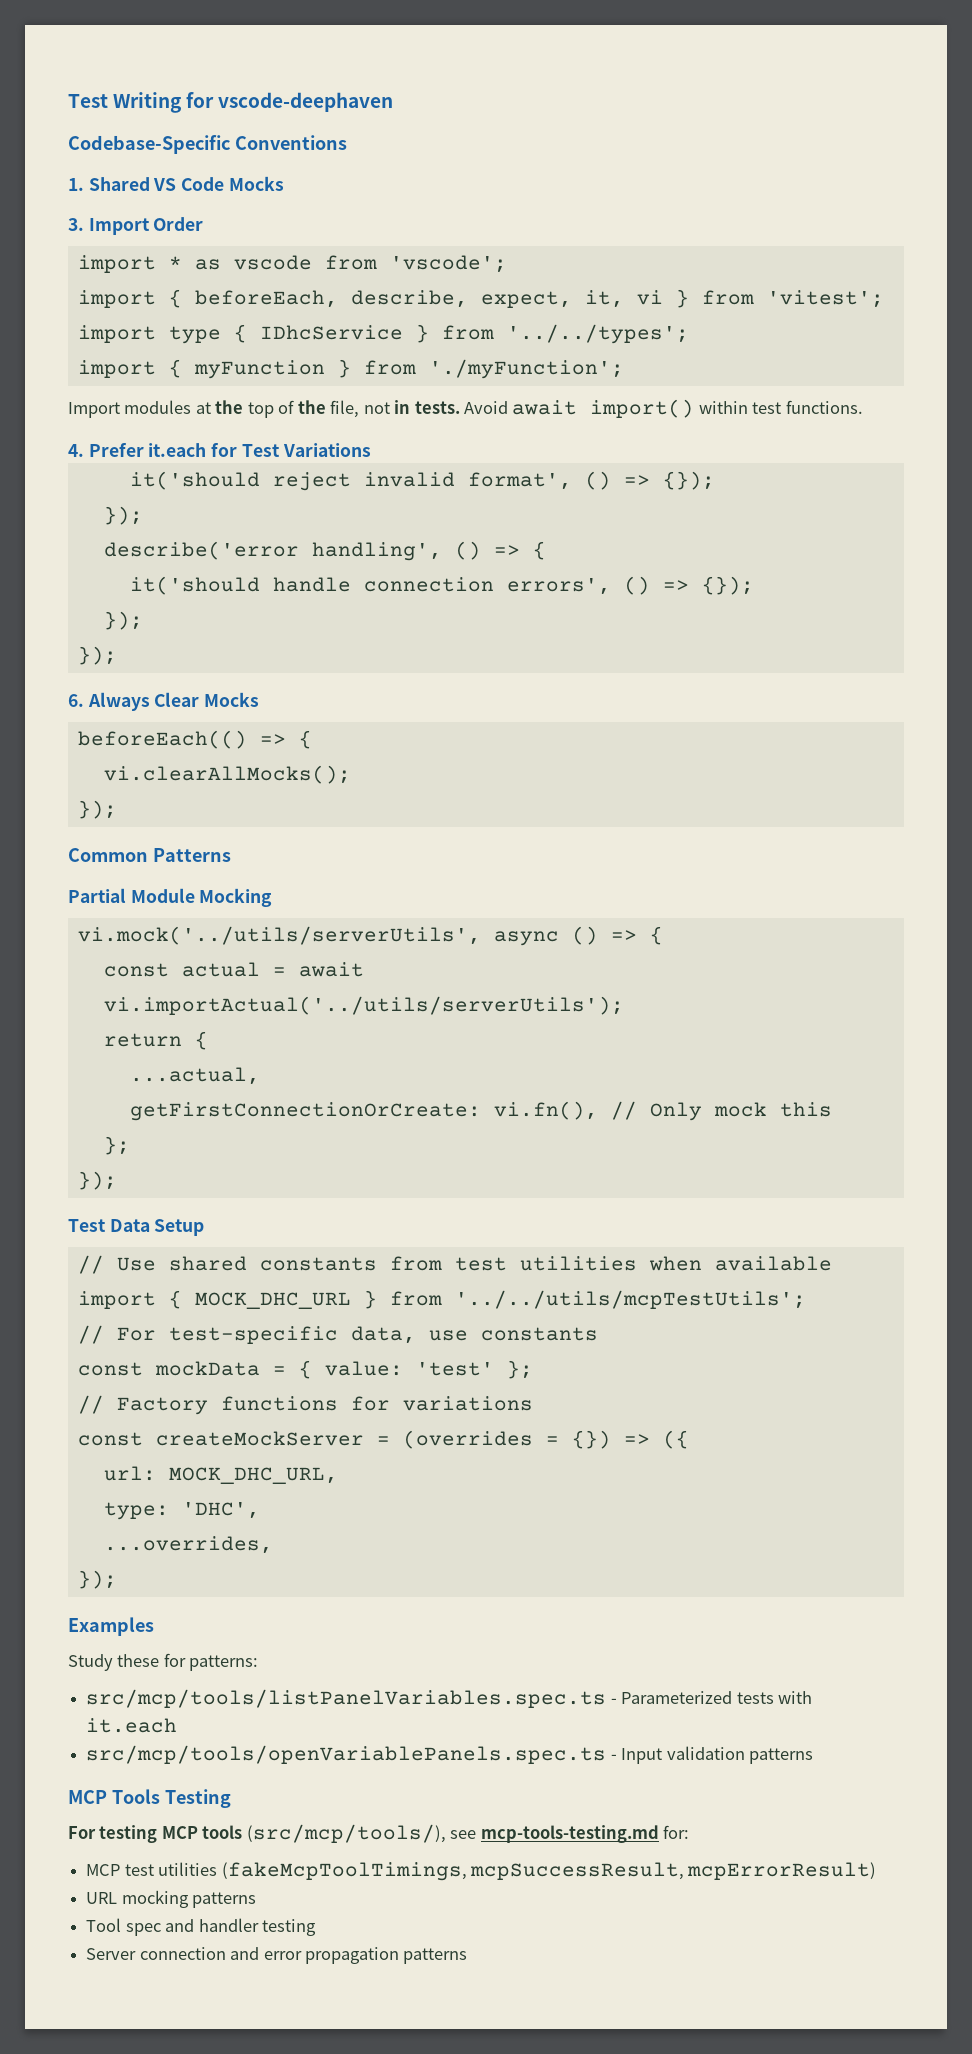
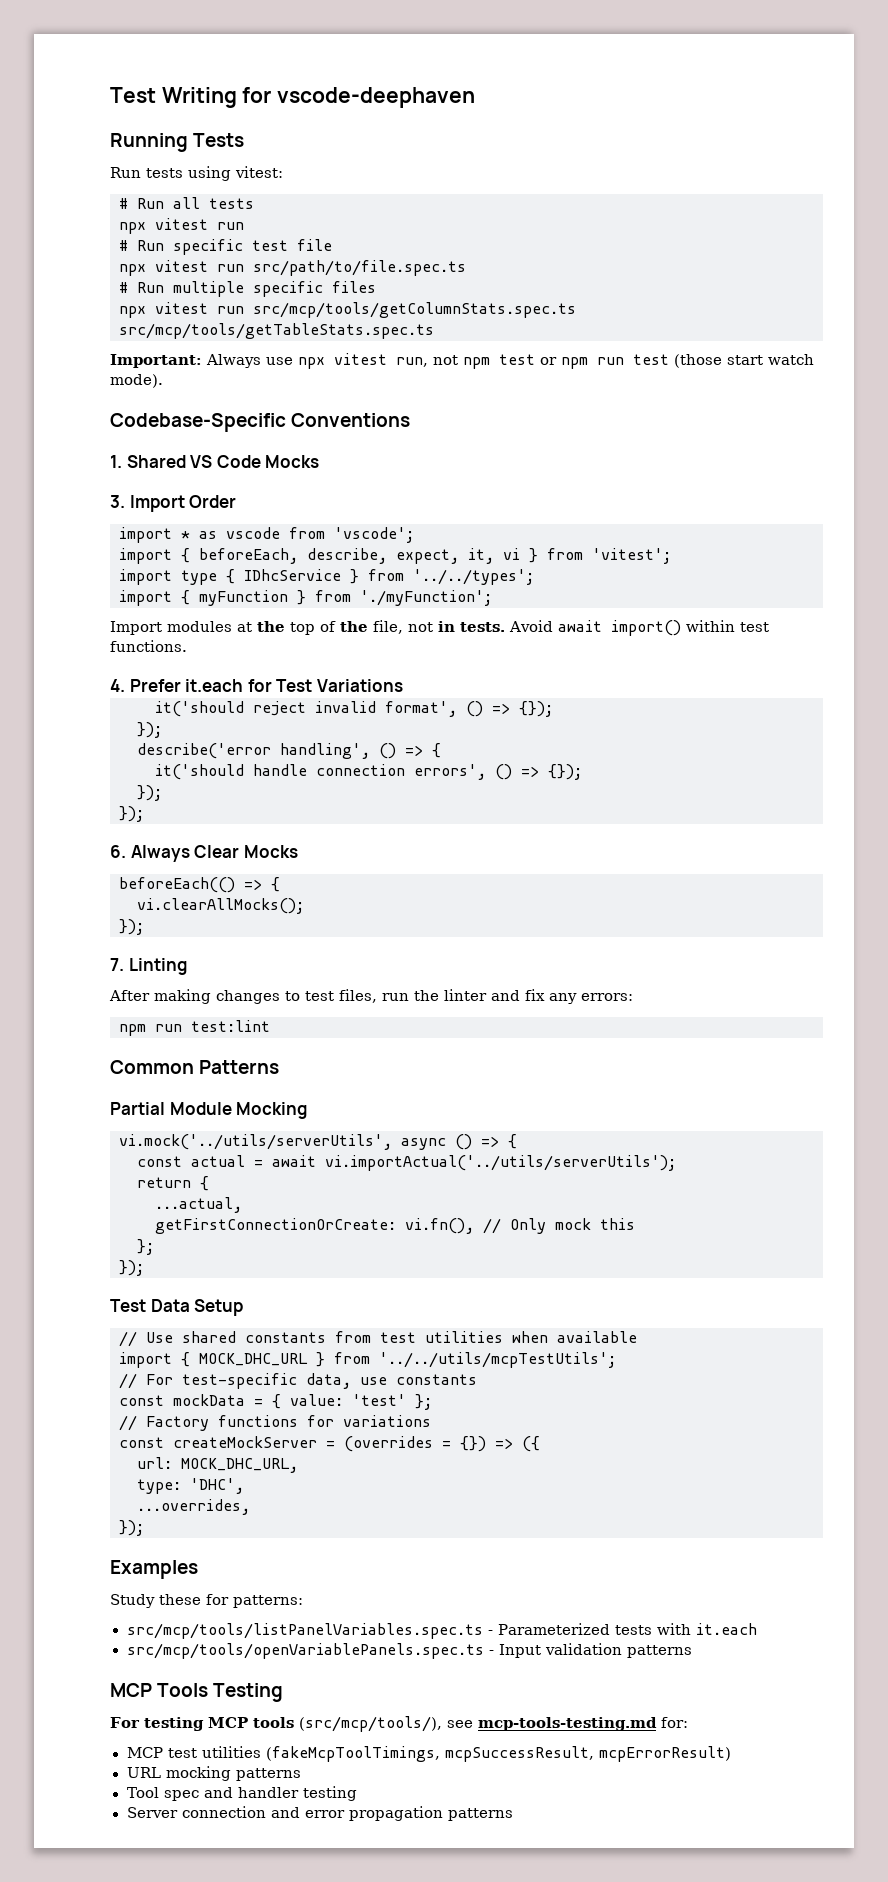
(394, 102) none -> [110,133,245,152] [110,166,283,181] [119,197,254,209] [119,218,244,234] [119,239,332,255] [119,260,466,276] [119,281,376,297] [119,302,576,318] [119,323,434,339] [110,353,814,369] [110,374,163,388] // Running Tests // Run tests using vitest: // # Run all tests // npx vitest run // # Run specific test file // npx vitest run src/path/to/file.spec.ts // # Run multiple specific files // npx vitest run src/mcp/tools/getColumnStats.spec.ts src/mcp/tools/getTableStats.spec.ts // Important: Always use npx vitest run, not npm test or npm run test (those start watch mode).
(117, 809) none -> [110,958,187,975] [109,989,633,1004] [119,1020,270,1036] // 7. Linting // After making changes to test files, run the linter and fix any errors: // npm run test:lint

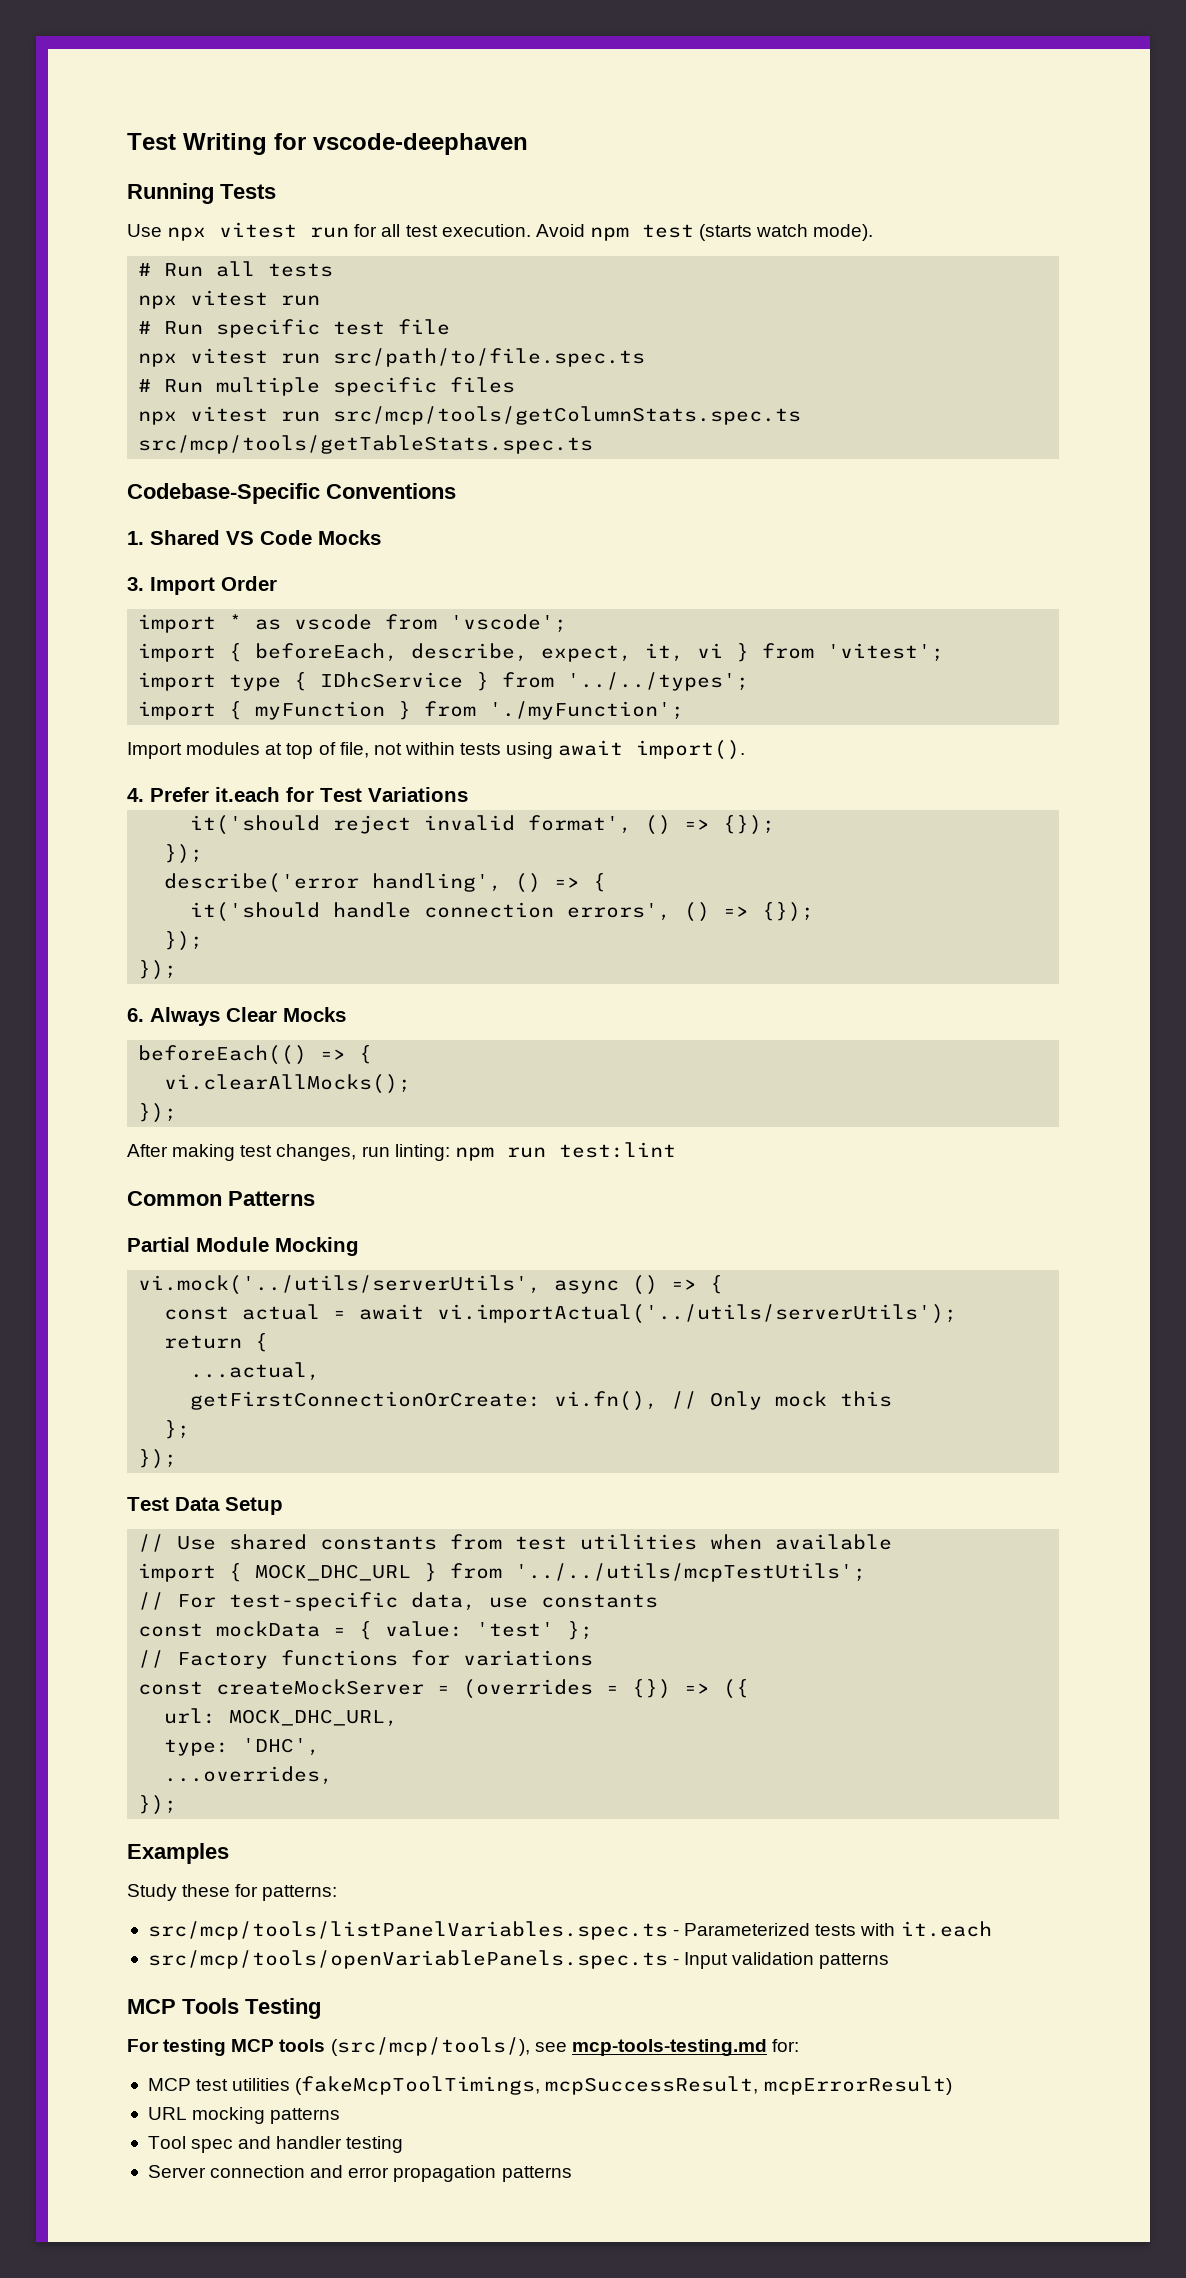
[110,166,283,181] Run tests using vitest: -> [127,222,874,241] Use npx vitest run for all test execution. Avoid npm test (starts watch mode).
[110,353,814,369] [110,374,163,388] // Important: Always use npx vitest run, not npm test or npm run test (those start watch mode). -> (594, 444) none
[257,621,285,632] the -> (283, 749) none
[340,621,368,632] the -> (336, 748) none
[438,620,769,636] [110,640,187,652] in tests. Avoid await import() within test functions. -> [404,740,746,760] within tests using await import().
[110,958,187,975] // 7. Linting -> (178, 1113) none
[216,989,633,1004] changes to test files, run the linter and fix any errors: // -> [240,1144,450,1161] test changes, run linting:

